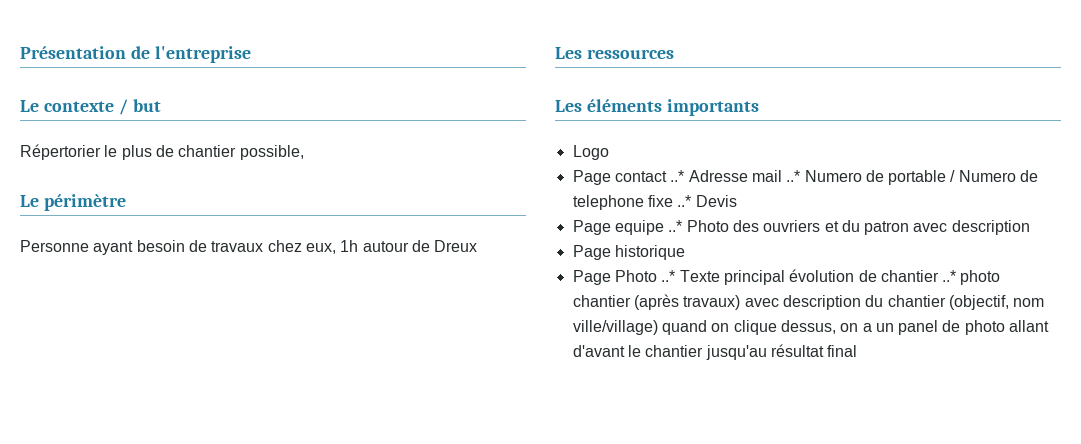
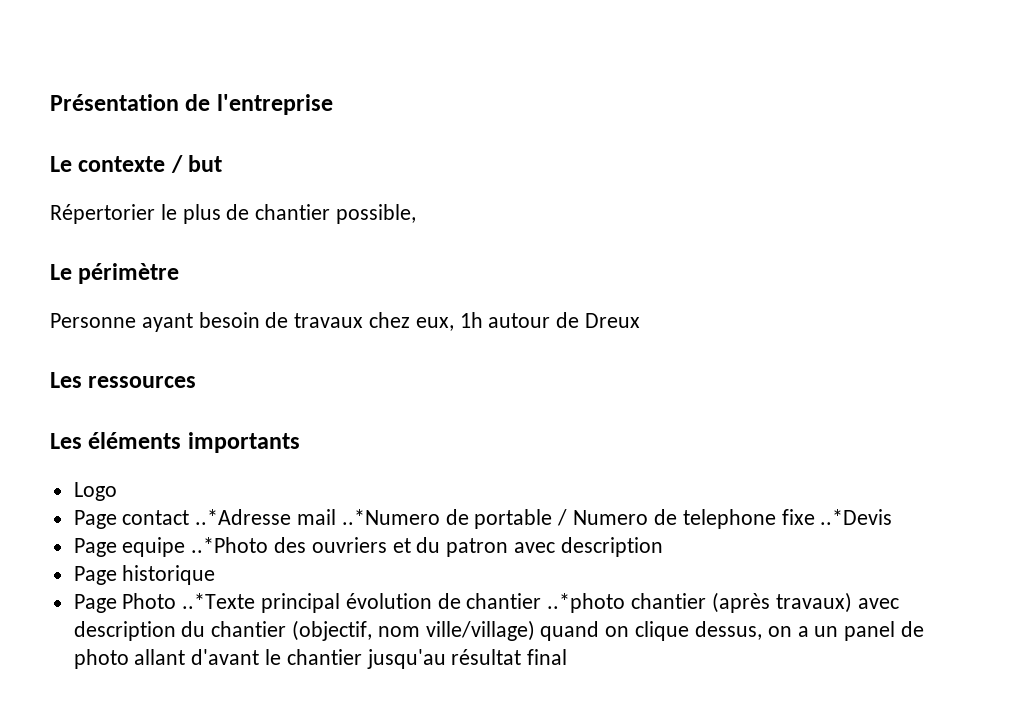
[670,170,862,182] ..* Adresse mail ..* Numero -> [195,509,440,525] ..*Adresse mail ..*Numero
[677,195,737,207] ..* Devis -> [820,509,893,525] ..*Devis
[668,220,729,232] ..* Photo -> [191,537,269,553] ..*Photo
[661,270,720,282] ..* Texte -> [182,593,256,609] ..*Texte
[942,270,1001,285] ..* photo -> [547,593,626,613] ..*photo

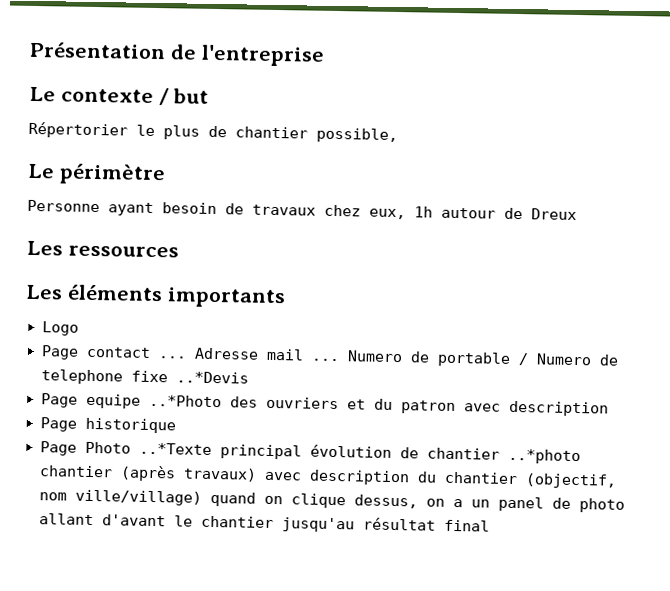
[195,509,440,525] ..*Adresse mail ..*Numero -> [157,347,403,363] ... Adresse mail ... Numero

